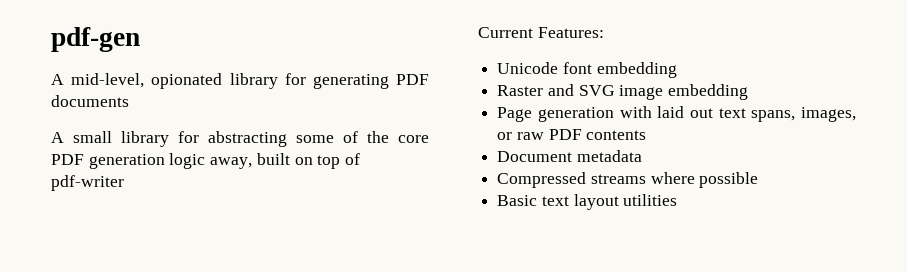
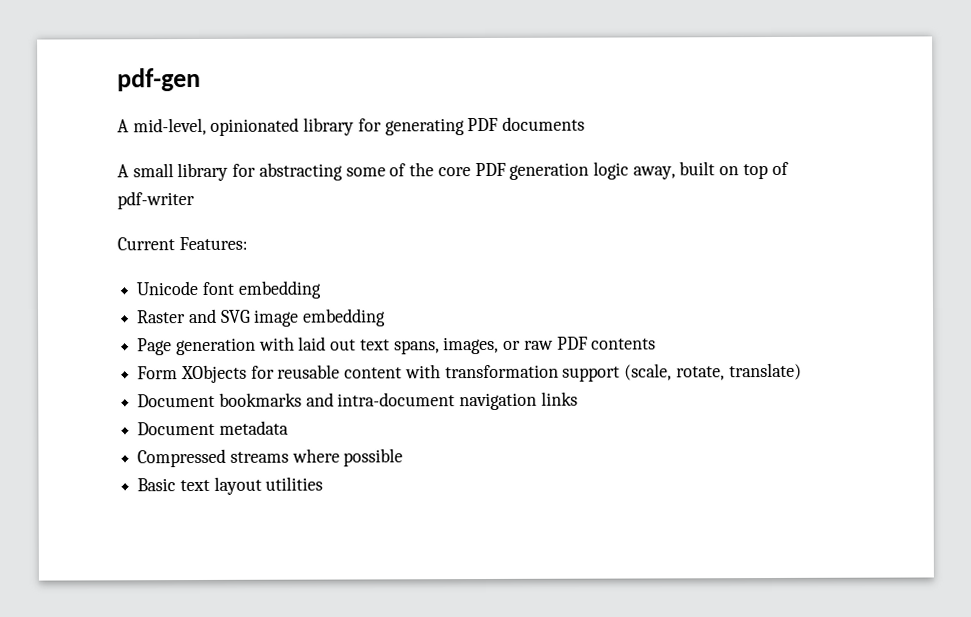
[151,73,223,89] opionated -> [210,117,300,136] opinionated
(647, 135) none -> [137,362,802,384] [137,391,578,411] // Form XObjects for reusable content with transformation support (scale, rotate, translate) // Document bookmarks and intra-document navigation links

